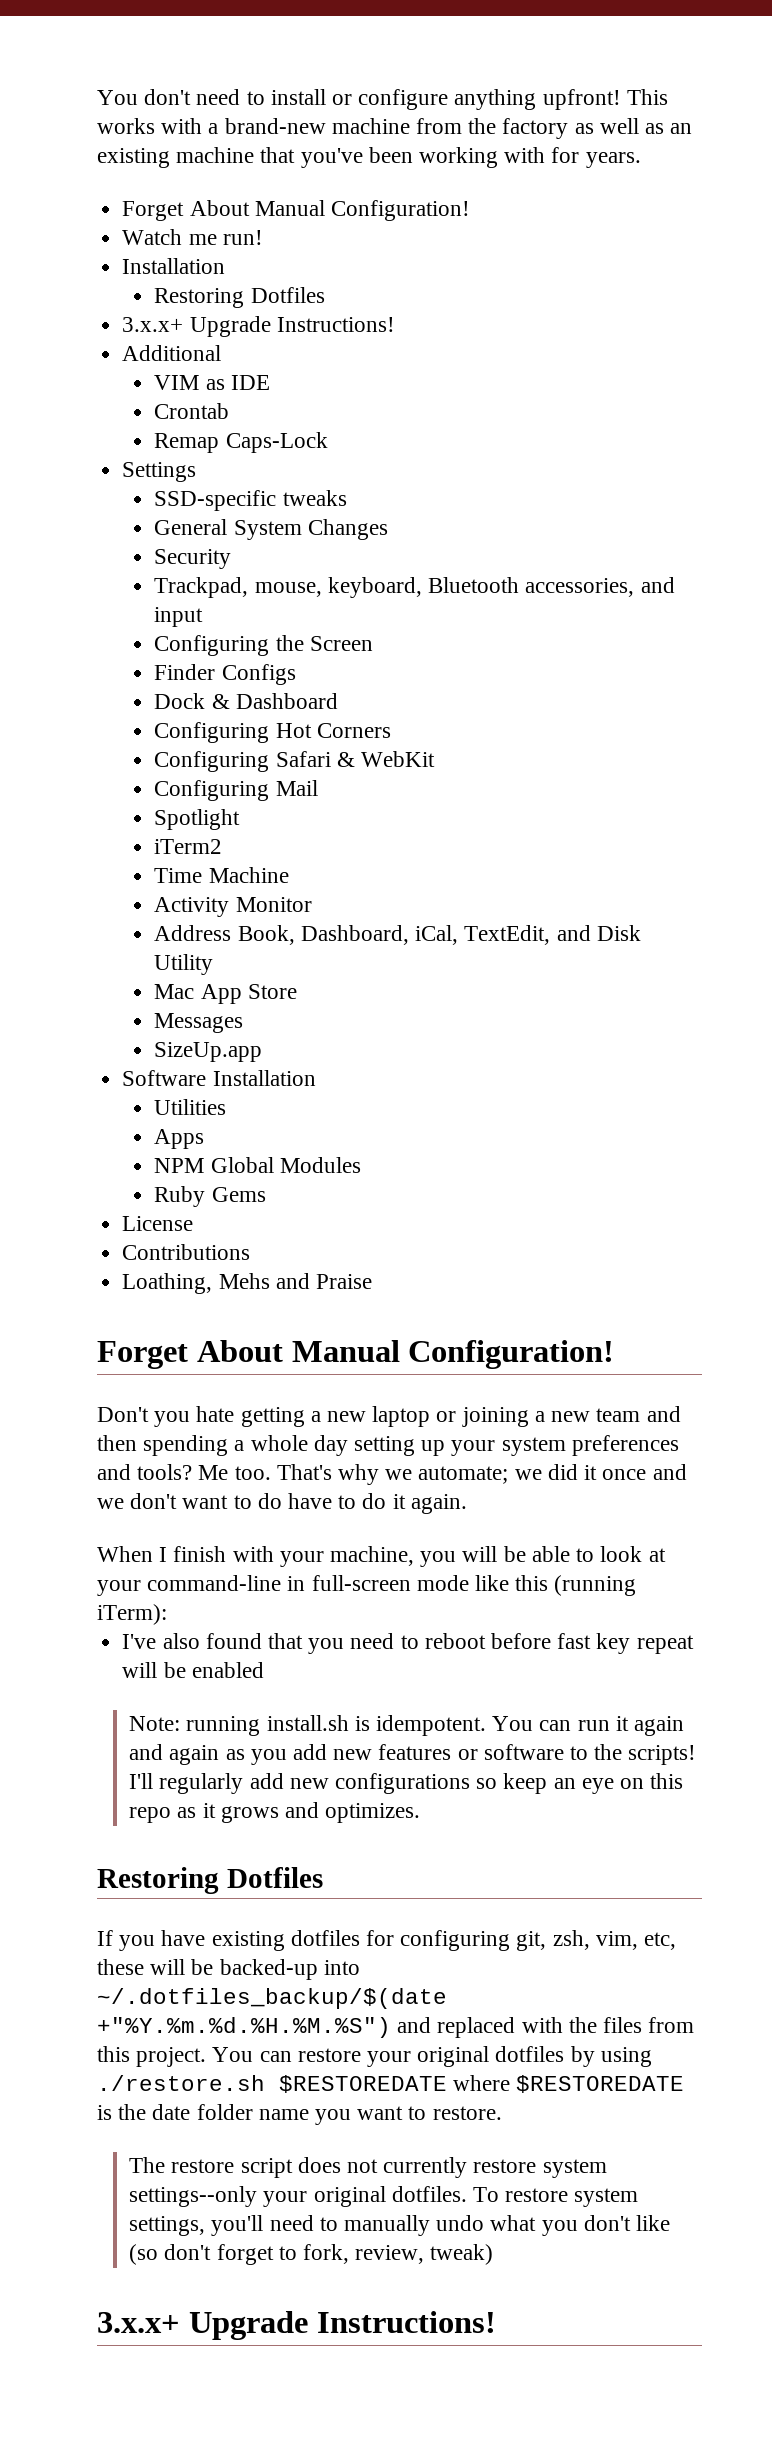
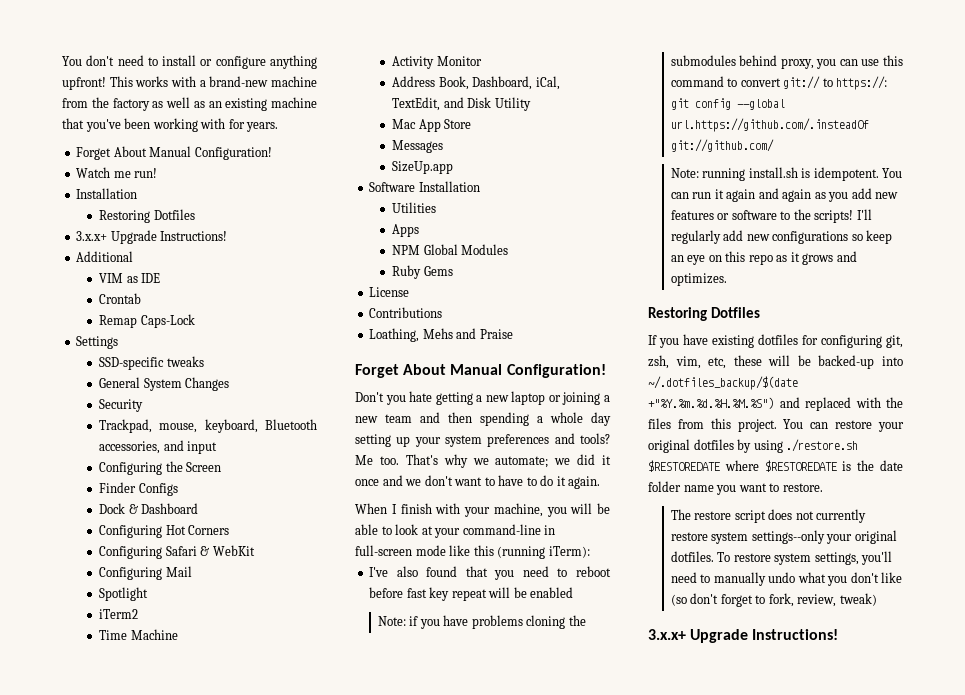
[257,1493,282,1509] do -> (495, 481) none
(264, 1670) none -> [377,615,586,629] [670,55,903,69] [670,76,888,90] [670,98,785,110] [670,118,869,132] [670,139,774,152] // Note: if you have problems cloning the submodules behind proxy, you can use this command to convert git:// to https://: git config --global url.https://github.com/.insteadOf git://github.com/

